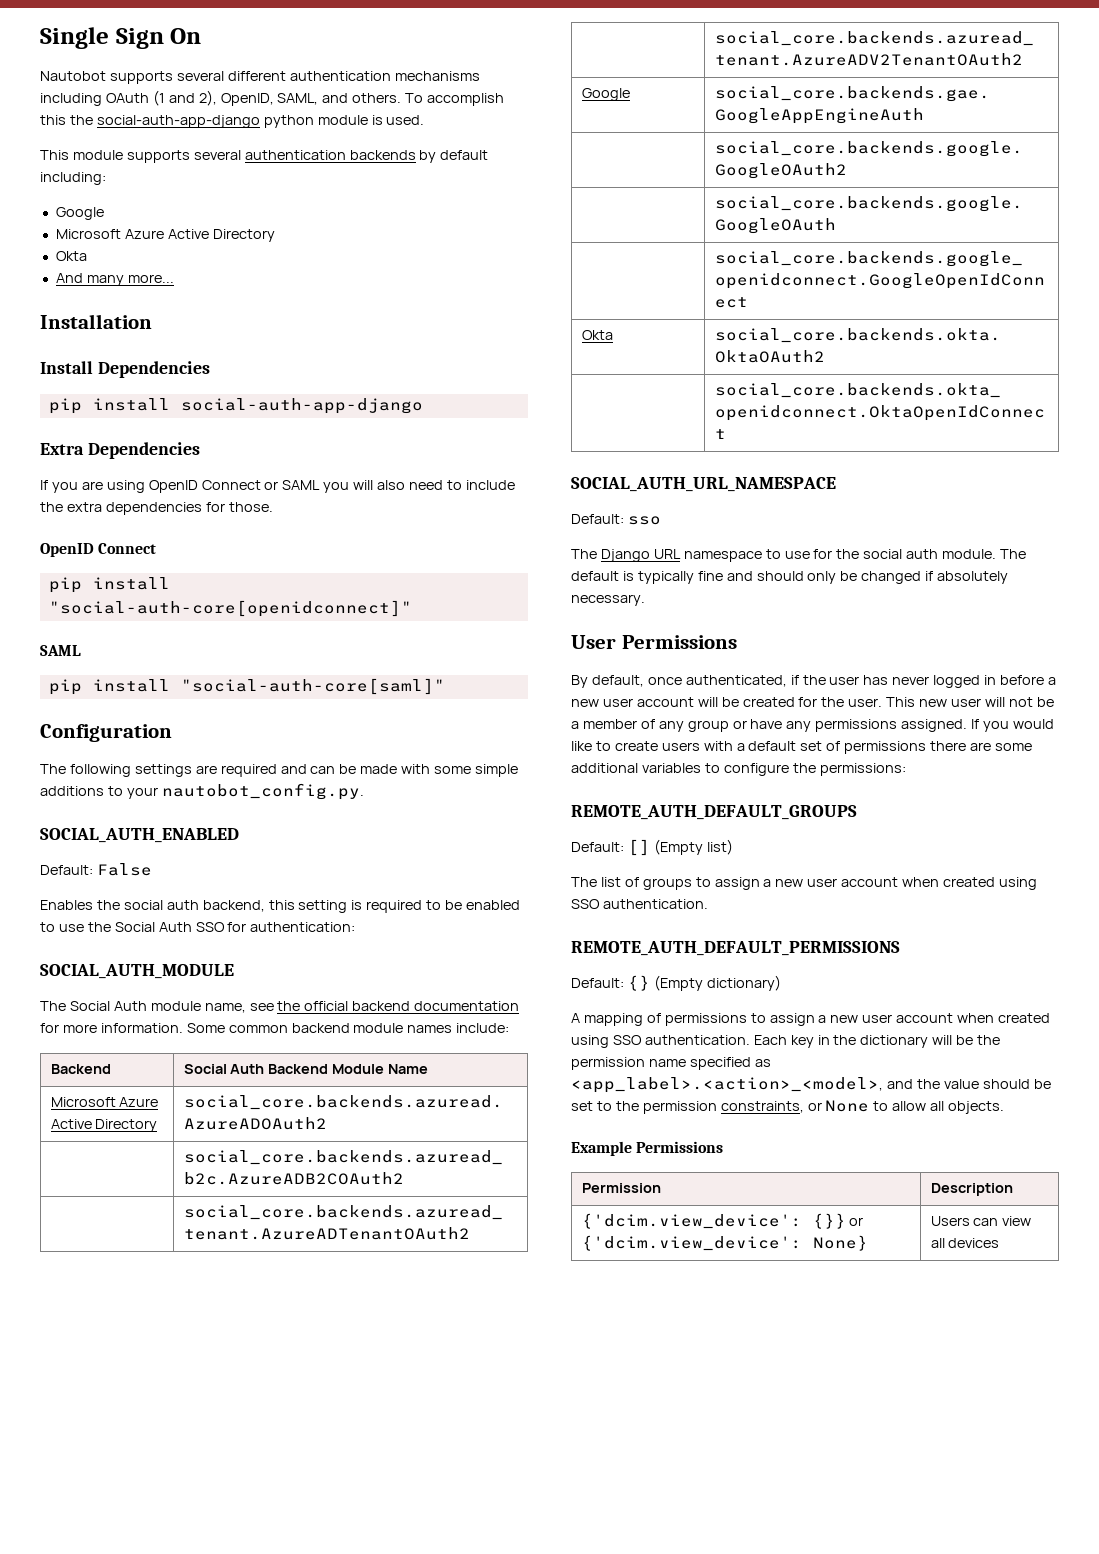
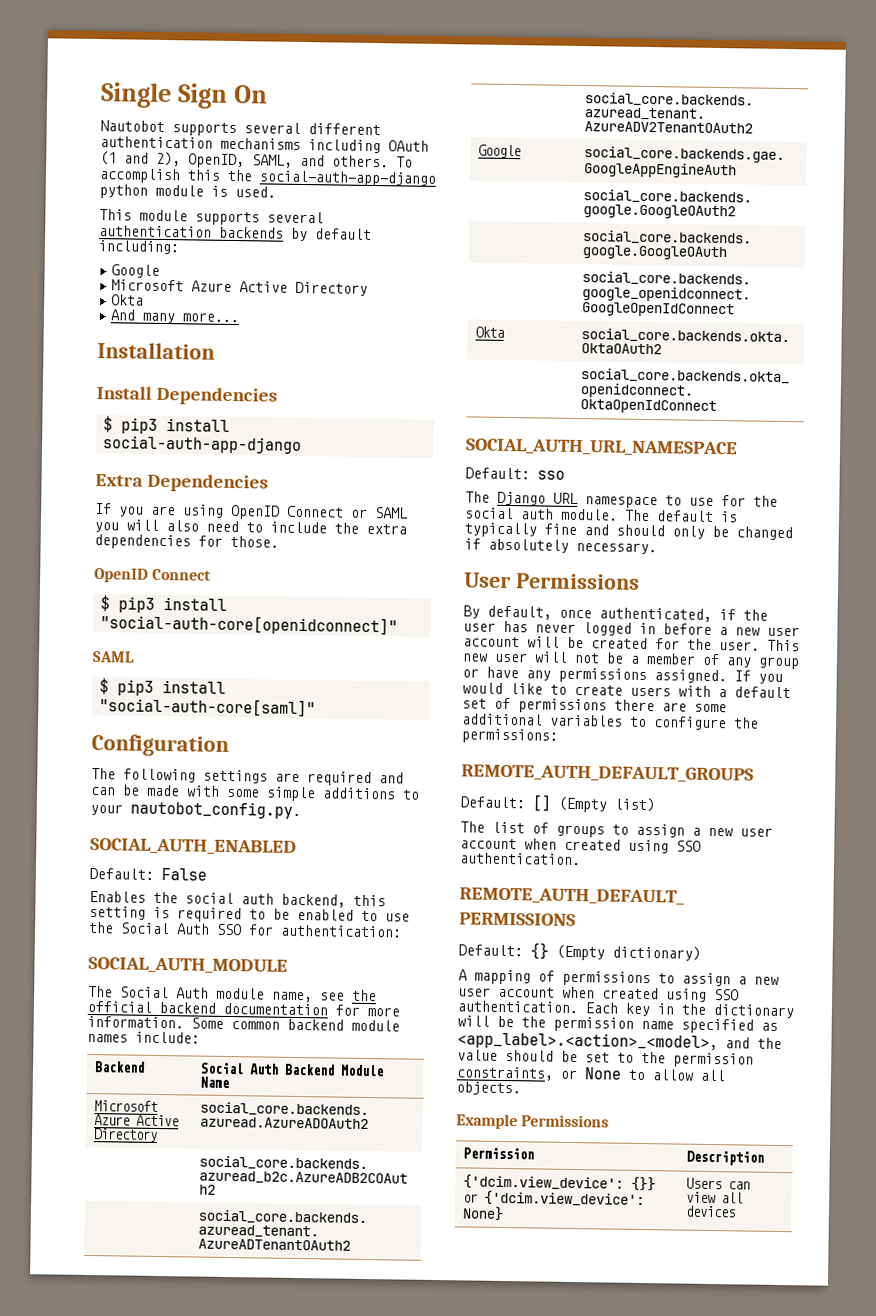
[48,398,82,414] pip -> [103,416,159,434] $ pip3
[48,577,82,593] pip -> [100,595,156,613] $ pip3
[48,679,82,695] pip -> [99,678,155,696] $ pip3

